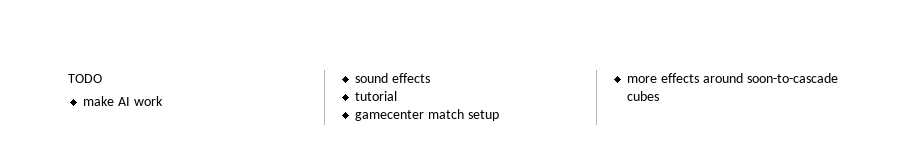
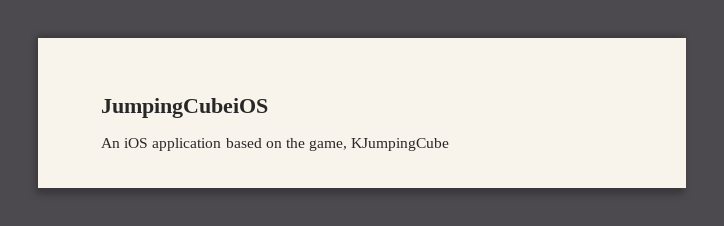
[68,74,102,83] [83,96,163,106] [355,73,431,83] [355,91,398,101] [355,109,499,121] [627,73,838,83] [627,91,660,101] TODO // make AI work // sound effects // tutorial // gamecenter match setup // more effects around soon-to-cascade cubes -> [101,98,268,118] [101,138,450,151] JumpingCubeiOS // An iOS application based on the game, KJumpingCube

